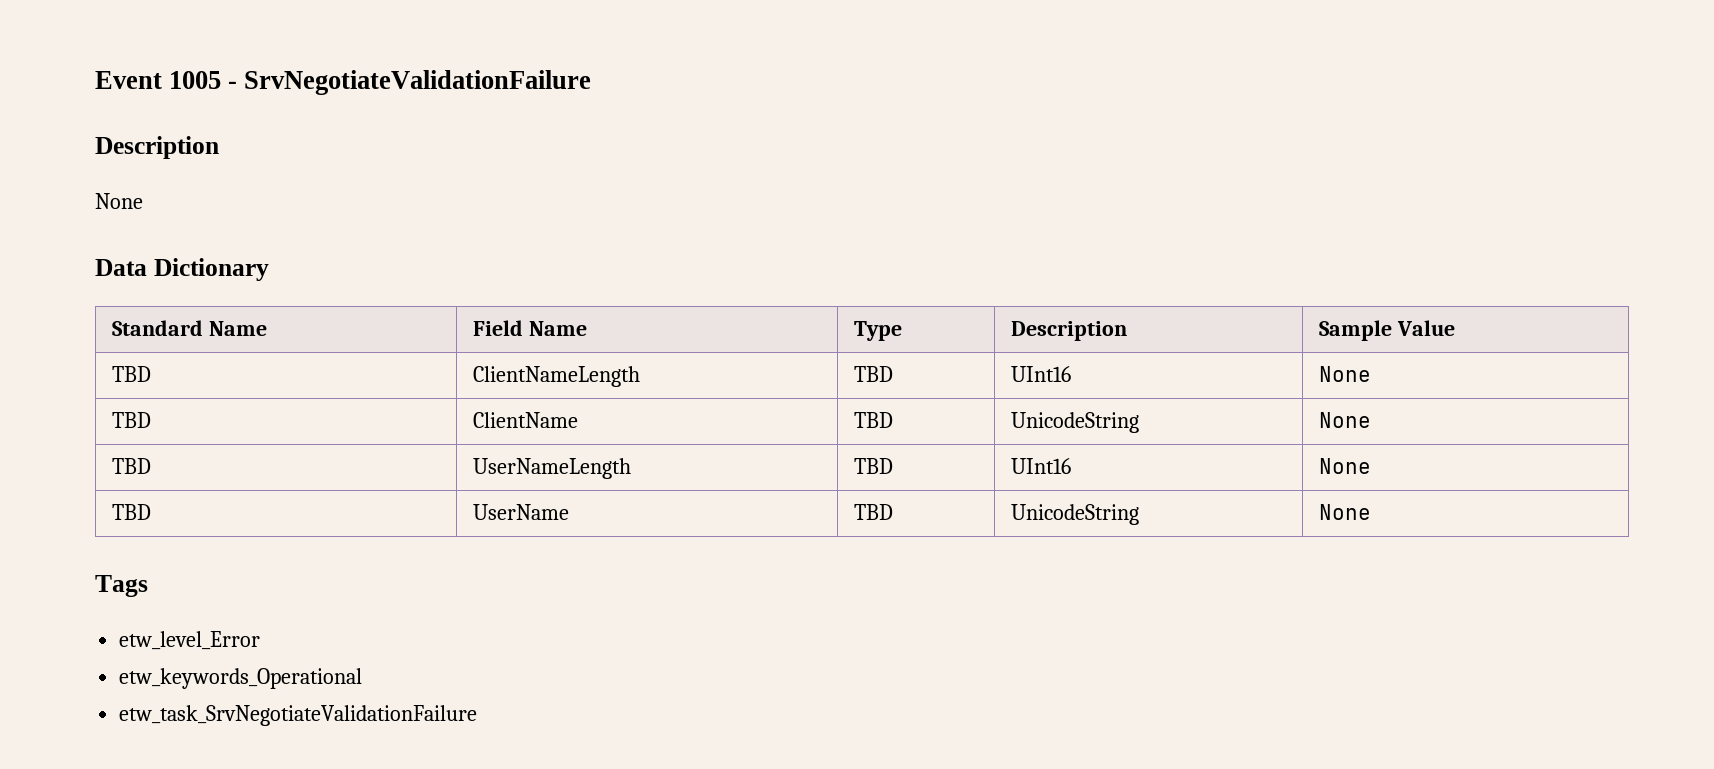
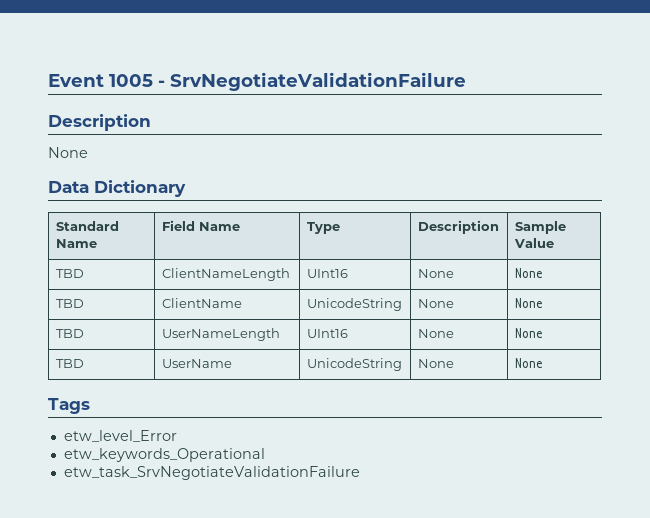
[854,366,894,382] [1011,366,1072,382] TBD | UInt16 -> [306,269,348,278] [417,269,454,278] UInt16 | None
[854,412,894,428] [1011,412,1140,433] TBD | UnicodeString -> [306,298,402,311] [417,299,454,308] UnicodeString | None
[854,458,894,474] [1011,458,1072,474] TBD | UInt16 -> [306,329,348,338] [417,329,454,338] UInt16 | None
[854,504,894,520] [1011,504,1140,525] TBD | UnicodeString -> [306,358,402,371] [417,359,454,368] UnicodeString | None

